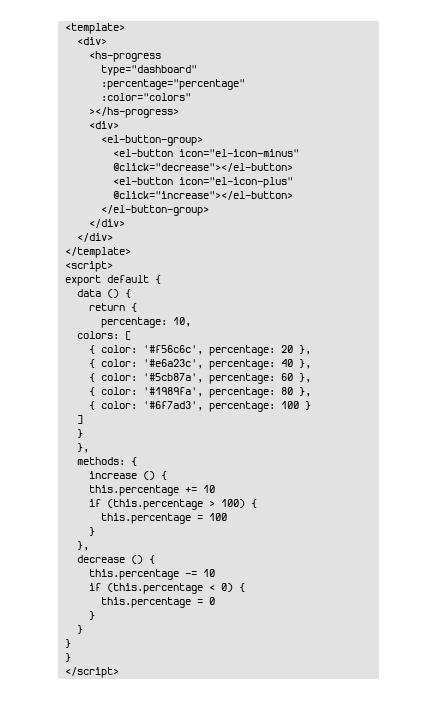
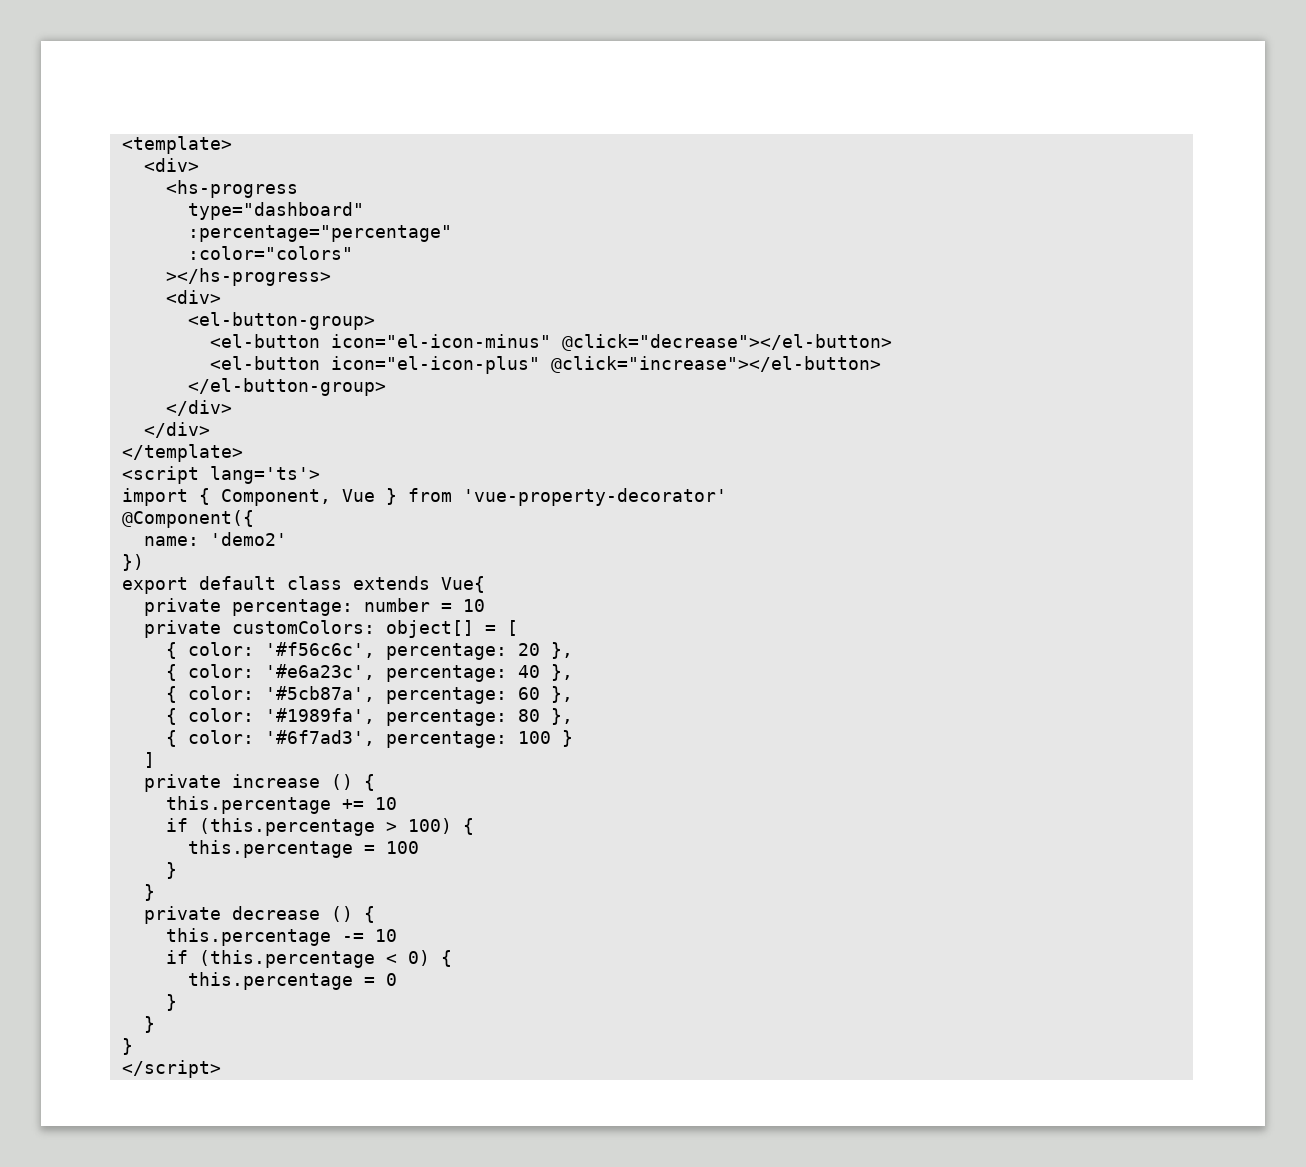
[64,261,113,272] [64,275,161,286] [76,289,131,298] [88,303,137,312] [100,317,191,328] [76,331,119,339] <script> // export default { // data () { // return { // percentage: 10, // colors: -> [122,466,320,484] [122,488,727,506] [122,510,254,528] [144,532,287,546] [122,554,144,571] [122,576,485,594] [144,598,485,616] [144,620,496,638] <script lang='ts'> // import { Component, Vue } from 'vue-property-decorator' // @Component({ // name: 'demo2' // }) // export default class extends Vue{ // private percentage: number = 10 // private customColors: object[] =
[76,429,83,438] [76,443,89,453] [76,457,137,466] } // }, // methods: { // -> [144,774,221,792] private
[76,541,89,551] }, // -> [144,884,155,901] [144,906,221,924] } // private
[64,653,71,662] // } -> (133, 1046) none

